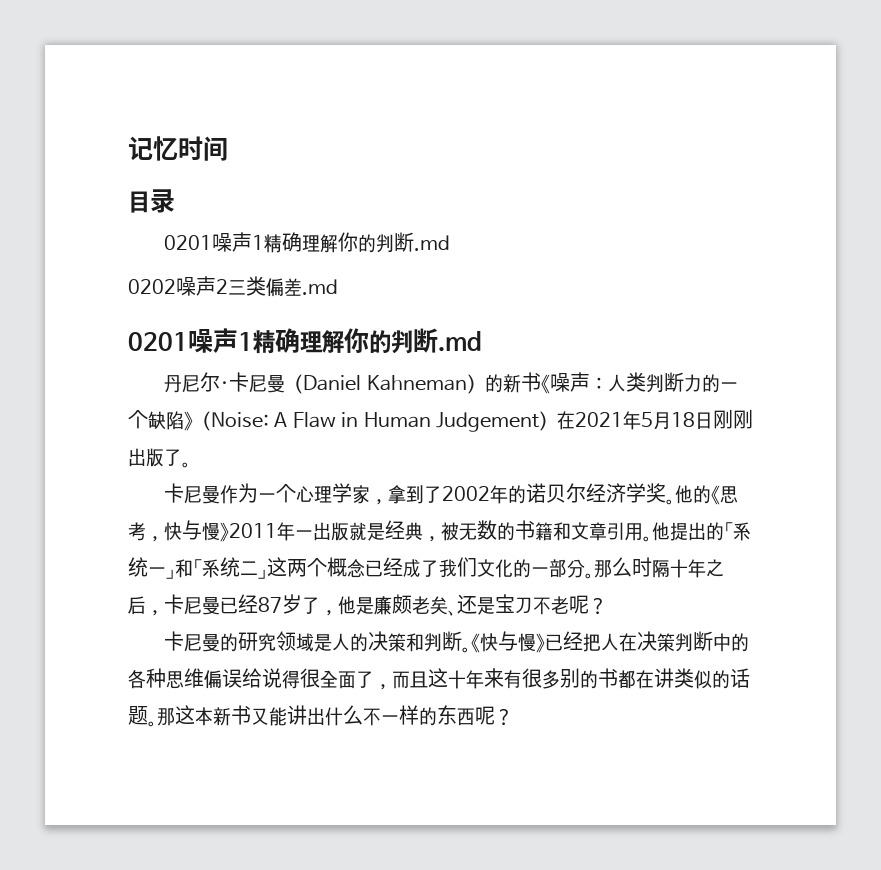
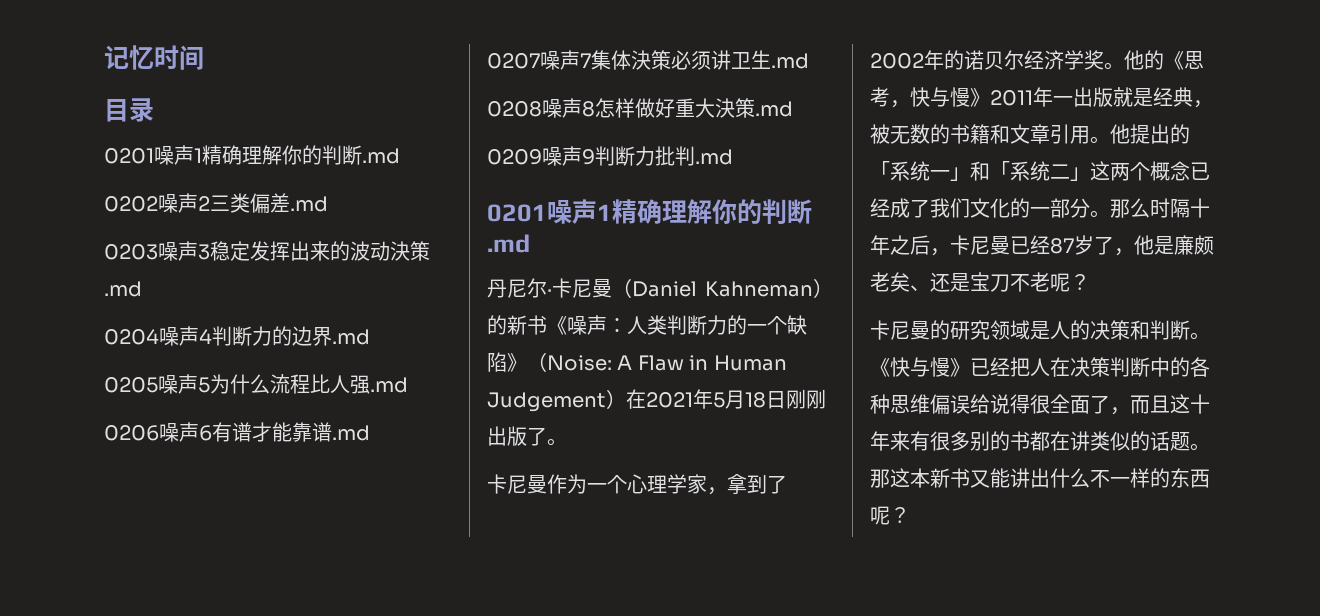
(338, 287) none -> [104,241,430,261] [104,281,142,297] [104,326,370,346] [104,374,408,394] [104,422,370,442] [487,50,809,70] [487,98,793,118] [487,146,733,166] // 0203噪声3稳定发挥出来的波动決策.md // 0204噪声4判断力的边界.md // 0205噪声5为什么流程比人强.md // 0206噪声6有谱才能靠谱.md // 0207噪声7集体決策必须讲卫生.md // 0208噪声8怎样做好重大決策.md // 0209噪声9判断力批判.md

